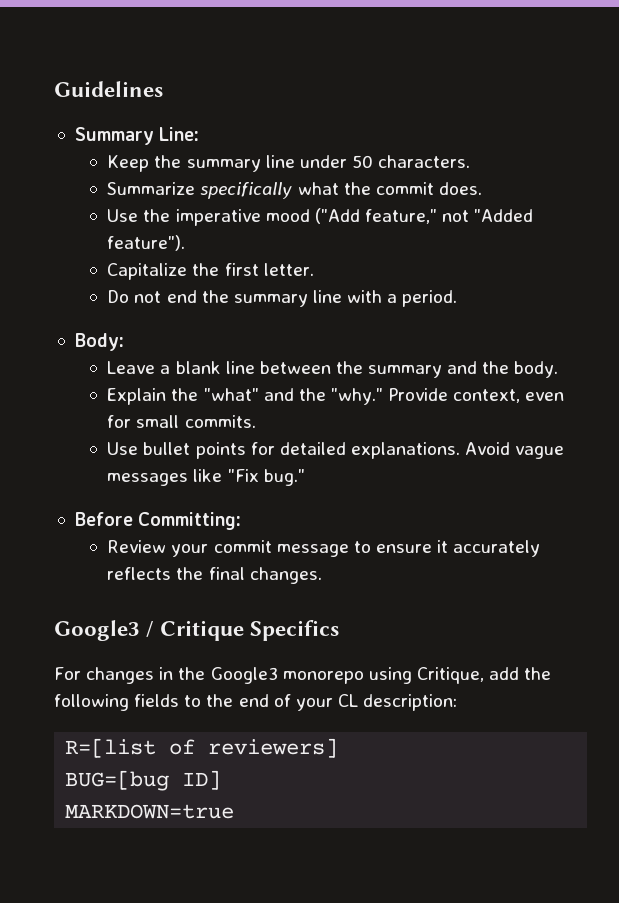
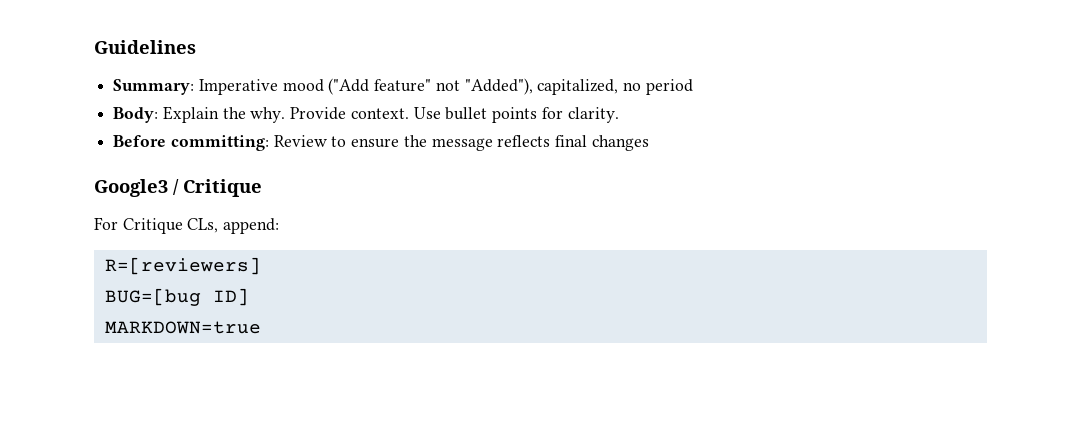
[74,127,200,145] [107,155,471,172] [107,182,482,199] [107,208,534,226] [107,235,186,251] [107,263,314,280] [107,290,458,307] [74,333,124,351] [107,361,559,378] [107,388,565,405] [107,415,256,428] [107,442,565,459] [107,469,305,486] [74,512,242,530] [107,540,541,557] [107,567,322,584] Summary Line: // Keep the summary line under 50 characters. // Summarize specifically what the commit does. // Use the imperative mood ("Add feature," not "Added feature"). // Capitalize the first letter. // Do not end the summary line with a period. // Body: // Leave a blank line between the summary and the body. // Explain the "what" and the "why." Provide context, even for small commits. // Use bullet points for detailed explanations. Avoid vague messages like "Fix bug." // Before Committing: // Review your commit message to ensure it accurately reflects the final changes. -> [113,78,693,95] [113,106,619,123] [113,135,649,151] Summary: Imperative mood ("Add feature" not "Added"), capitalized, no period // Body: Explain the why. Provide context. Use bullet points for clarity. // Before committing: Review to ensure the message reflects final changes
[250,620,340,641] Specifics -> (262, 188) none
[86,667,552,684] [54,694,458,711] [65,738,339,758] changes in the Google3 monorepo using Critique, add the following fields to the end of your CL description: // R=[list of reviewers] -> [122,218,280,234] [104,257,261,275] Critique CLs, append: // R=[reviewers]

